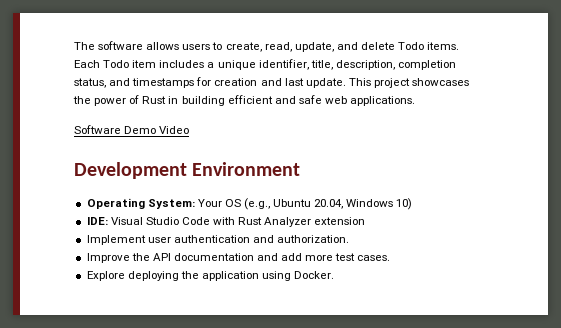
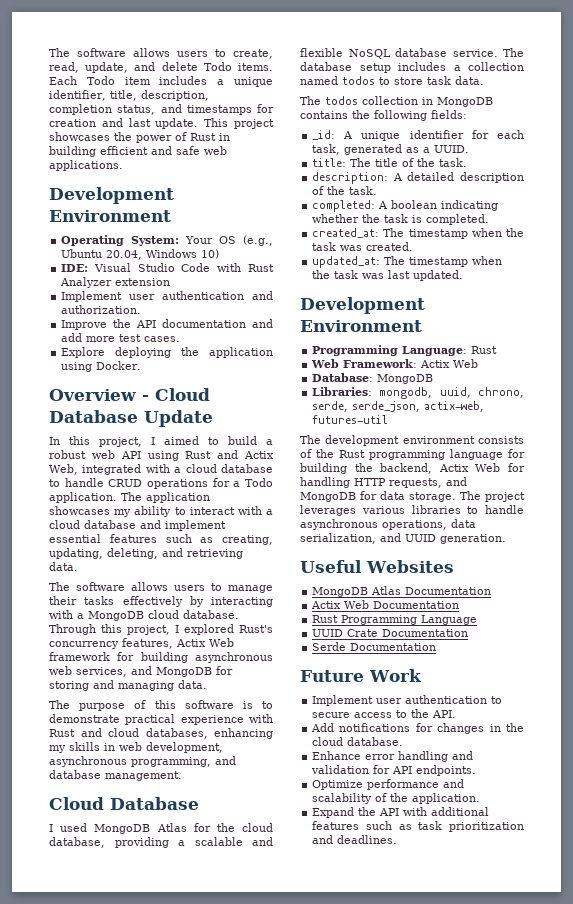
[74,125,190,134] // Software Demo Video -> (123, 165) none
(335, 275) none -> [49,388,210,401] [49,410,213,427] [49,436,273,447] [49,450,274,461] [49,464,273,475] [49,478,273,489] [49,492,210,503] [49,506,273,517] [49,520,226,531] [49,534,273,545] [49,548,243,559] [49,562,78,571] [49,582,273,593] [49,596,273,607] [49,610,239,621] [49,624,273,635] [49,638,234,649] [49,652,273,663] [49,666,233,677] [49,680,207,691] [49,700,273,711] [49,714,273,725] [49,728,273,739] [49,742,223,753] [49,756,236,767] [49,770,182,781] [49,797,199,810] [49,823,273,834] [49,837,273,848] [300,48,524,59] [300,62,524,73] [300,76,484,85] [300,96,493,107] [300,110,467,121] [312,130,524,141] [312,144,470,155] [312,158,468,167] [312,172,524,184] [312,186,378,195] [312,200,499,212] [312,214,490,225] [312,228,524,239] [312,242,414,251] [312,256,503,268] [312,270,464,281] [300,297,425,314] [300,320,422,332] [312,345,498,356] [311,359,479,368] [312,373,434,384] [312,387,524,399] [312,401,485,412] [312,415,389,424] [300,435,524,446] [300,449,525,460] [300,463,525,474] [300,477,467,488] [300,491,525,502] [300,505,524,516] [300,519,476,530] [300,533,506,544] [300,560,454,573] [312,586,492,597] [311,600,460,609] [312,615,478,625] [312,629,469,637] [312,642,437,651] [300,669,422,682] [312,695,503,706] [312,709,457,718] [311,723,524,734] [312,737,404,746] [312,751,474,762] [311,765,477,776] [312,779,465,790] [312,793,481,804] [312,807,490,818] [312,821,524,832] [312,835,398,844] // Overview - Cloud Database Update // In this project, I aimed to build a robust web API using Rust and Actix Web, integrated with a cloud database to handle CRUD operations for a Todo application. The application showcases my ability to interact with a cloud database and implement essential features such as creating, updating, deleting, and retrieving data. // The software allows users to manage their tasks effectively by interacting with a MongoDB cloud database. Through this project, I explored Rust's concurrency features, Actix Web framework for building asynchronous web services, and MongoDB for storing and managing data. // The purpose of this software is to demonstrate practical experience with Rust and cloud databases, enhancing my skills in web development, asynchronous programming, and database management. // Cloud Database // I used MongoDB Atlas for the cloud database, providing a scalable and flexible NoSQL database service. The database setup includes a collection named todos to store task data. // The todos collection in MongoDB contains the following fields: // _id: A unique identifier for each task, generated as a UUID. // title: The title of the task. // description: A detailed description of the task. // completed: A boolean indicating whether the task is completed. // created_at: The timestamp when the task was created. // updated_at: The timestamp when the task was last updated. // Development Environment // Programming Language: Rust // Web Framework: Actix Web // Database: MongoDB // Libraries: mongodb, uuid, chrono, serde, serde_json, actix-web, futures-util // The development environment consists of the Rust programming language for building the backend, Actix Web for handling HTTP requests, and MongoDB for data storage. The project leverages various libraries to handle asynchronous operations, data serialization, and UUID generation. // Useful Websites // MongoDB Atlas Documentation // Actix Web Documentation // Rust Programming Language // UUID Crate Documentation // Serde Documentation // Future Work // Implement user authentication to secure access to the API. // Add notifications for changes in the cloud database. // Enhance error handling and validation for API endpoints. // Optimize performance and scalability of the application. // Expand the API with additional features such as task prioritization and deadlines.

